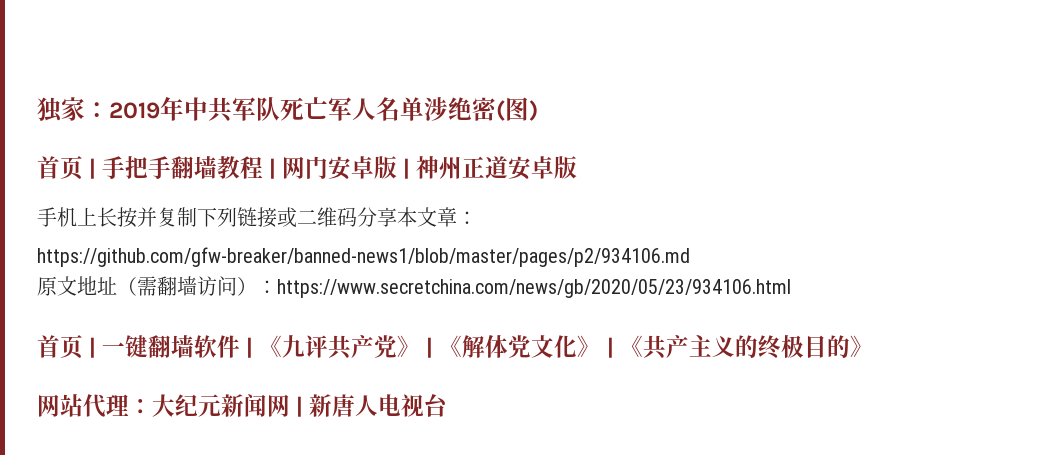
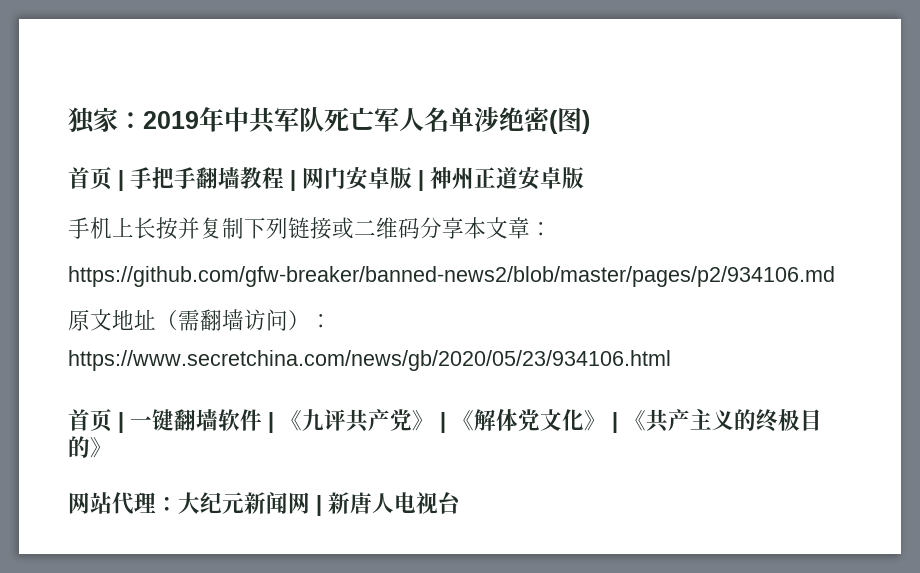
[37,247,690,267] https://github.com/gfw-breaker/banned-news1/blob/master/pages/p2/934106.md -> [68,266,835,287] https://github.com/gfw-breaker/banned-news2/blob/master/pages/p2/934106.md

